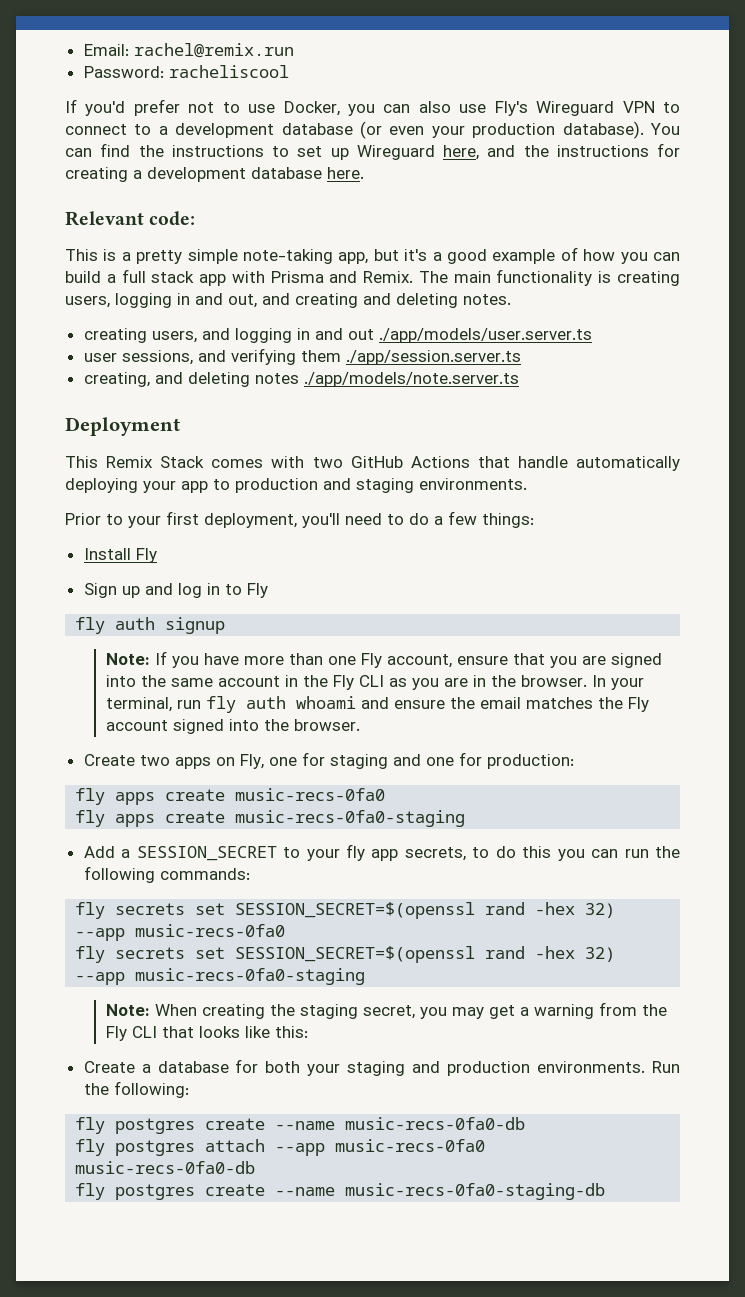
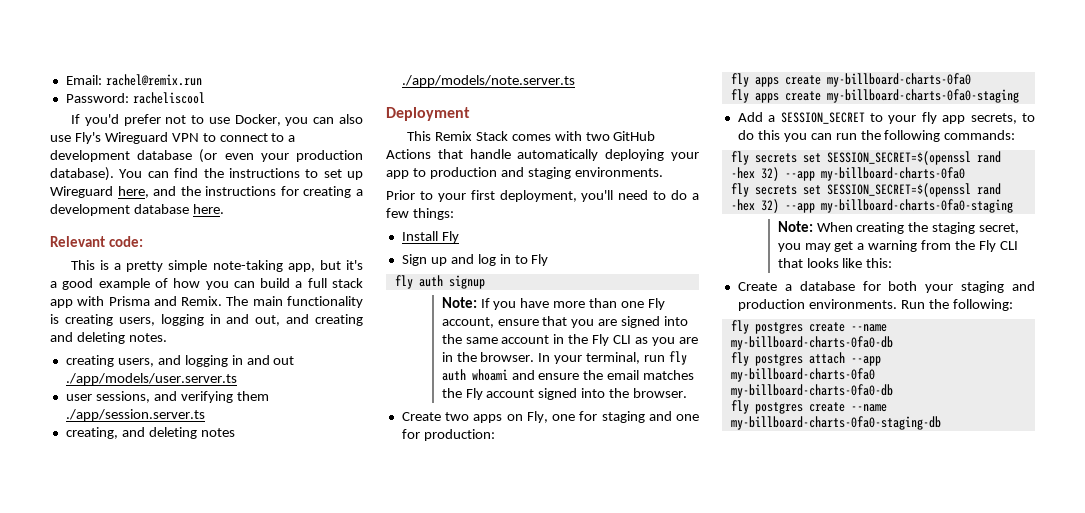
[235,788,386,801] [75,810,466,827] music-recs-0fa0 // fly apps create music-recs-0fa0-staging -> [826,73,971,87] [730,89,1019,103] my-billboard-charts-0fa0 // fly apps create my-billboard-charts-0fa0-staging
[135,924,286,937] [75,946,616,963] [75,968,366,985] music-recs-0fa0 // fly secrets set SESSION_SECRET=$(openssl rand -hex 32) --app music-recs-0fa0-staging -> [820,167,965,181] [730,183,1001,197] [730,199,1013,213] my-billboard-charts-0fa0 // fly secrets set SESSION_SECRET=$(openssl rand -hex 32) --app my-billboard-charts-0fa0-staging
[345,1117,526,1130] music-recs-0fa0-db -> [730,336,893,350] my-billboard-charts-0fa0-db
[335,1139,486,1152] [75,1161,256,1174] [75,1183,606,1200] music-recs-0fa0 music-recs-0fa0-db // fly postgres create --name music-recs-0fa0-staging-db -> [730,368,875,382] [730,384,893,398] [730,400,887,414] [730,416,941,430] my-billboard-charts-0fa0 my-billboard-charts-0fa0-db // fly postgres create --name my-billboard-charts-0fa0-staging-db

